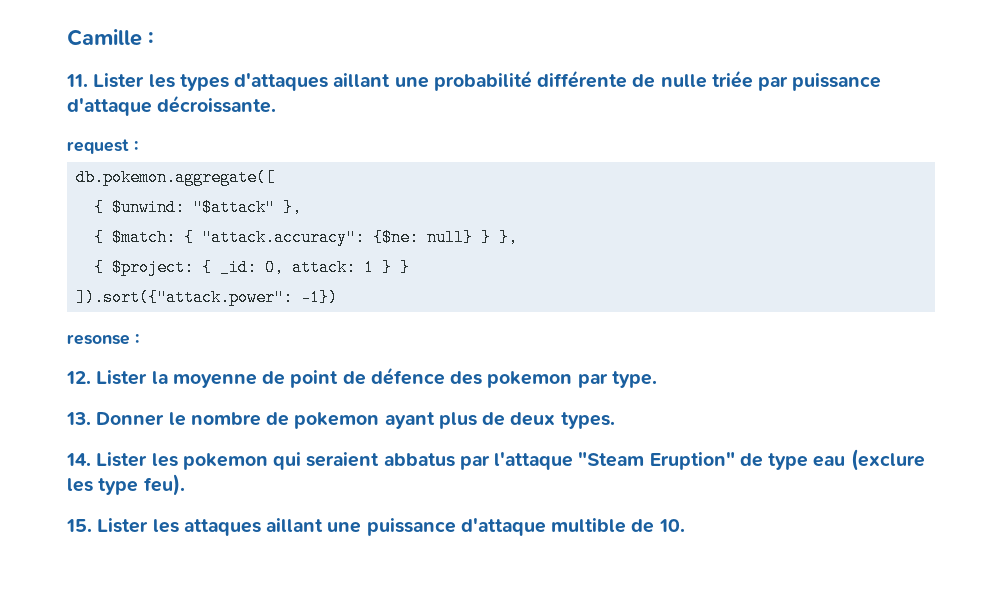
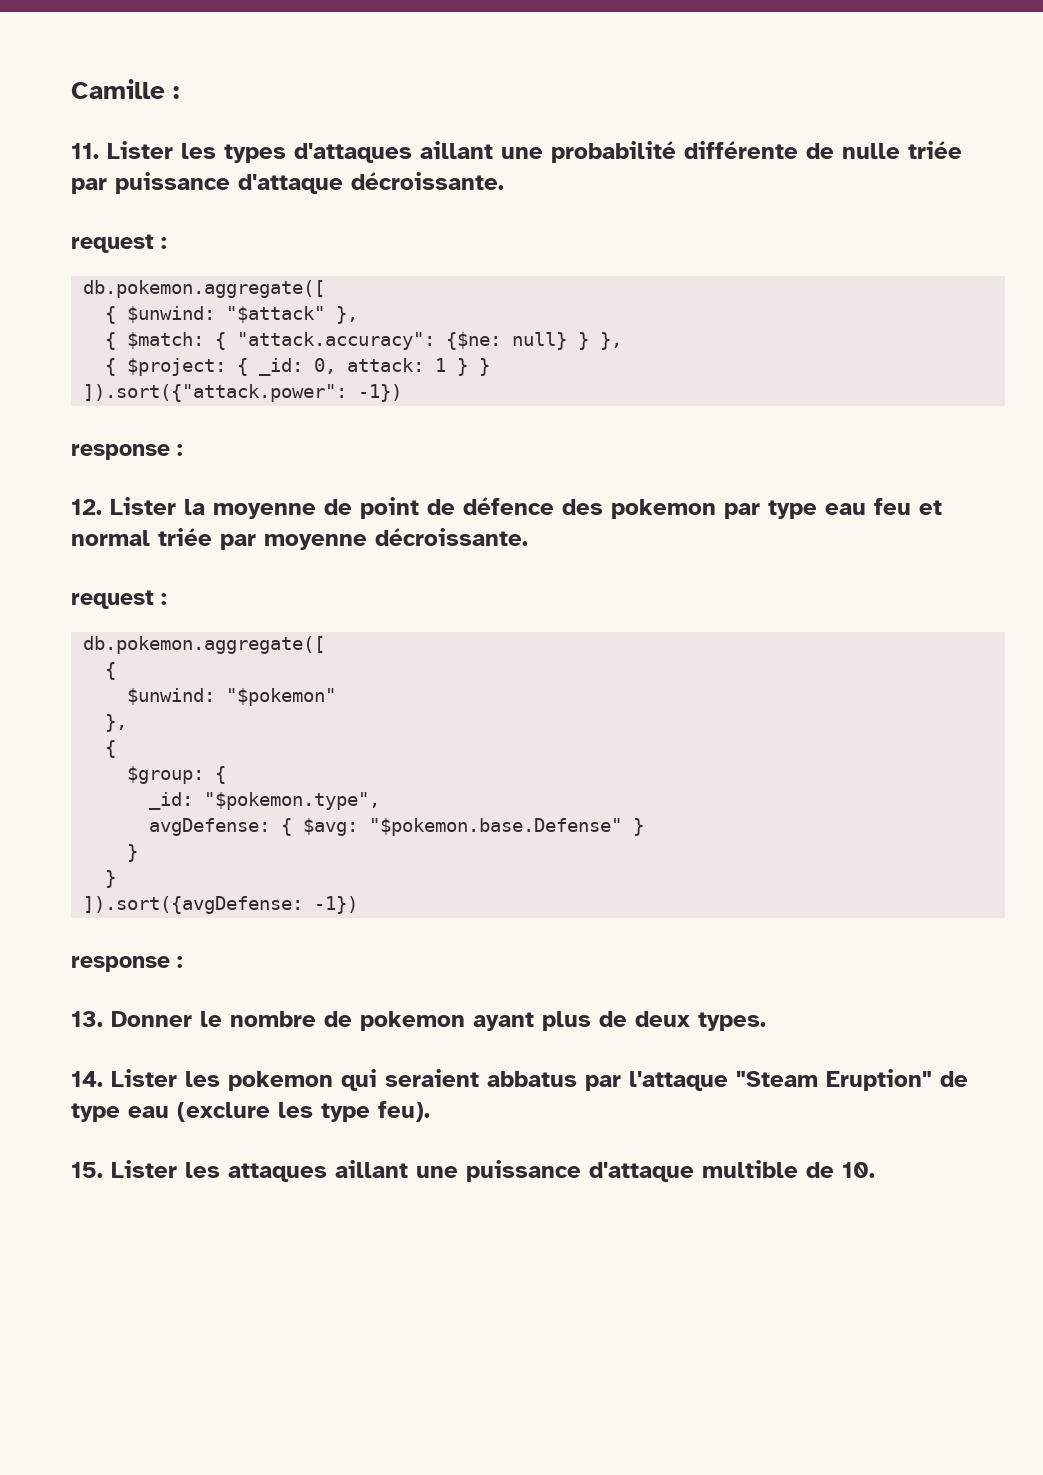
[67,334,130,345] resonse -> [71,444,170,460] response
[611,371,657,388] type. -> [768,498,942,519] [71,528,528,550] [71,590,167,609] [82,636,325,654] [104,662,116,680] [126,688,336,706] [104,714,127,732] [104,740,116,758] [126,766,226,784] [148,792,380,810] [148,818,644,836] [126,844,138,862] [104,870,116,888] [82,896,358,914] [71,956,183,972] type eau feu et normal triée par moyenne décroissante. // request : // db.pokemon.aggregate([ // { // $unwind: "$pokemon" // }, // { // $group: { // _id: "$pokemon.type", // avgDefense: { $avg: "$pokemon.base.Defense" } // } // } // ]).sort({avgDefense: -1}) // response :

